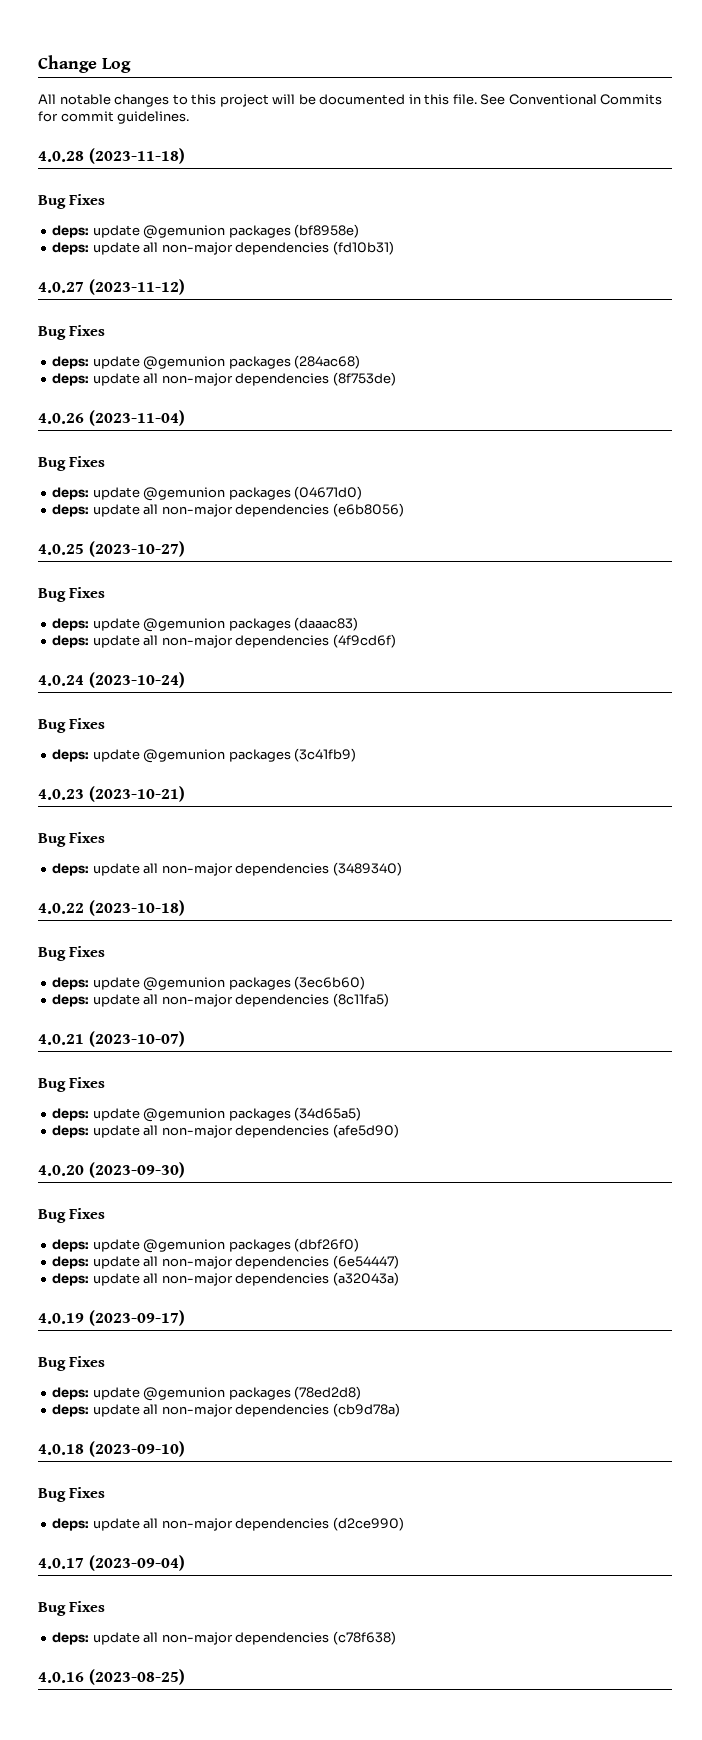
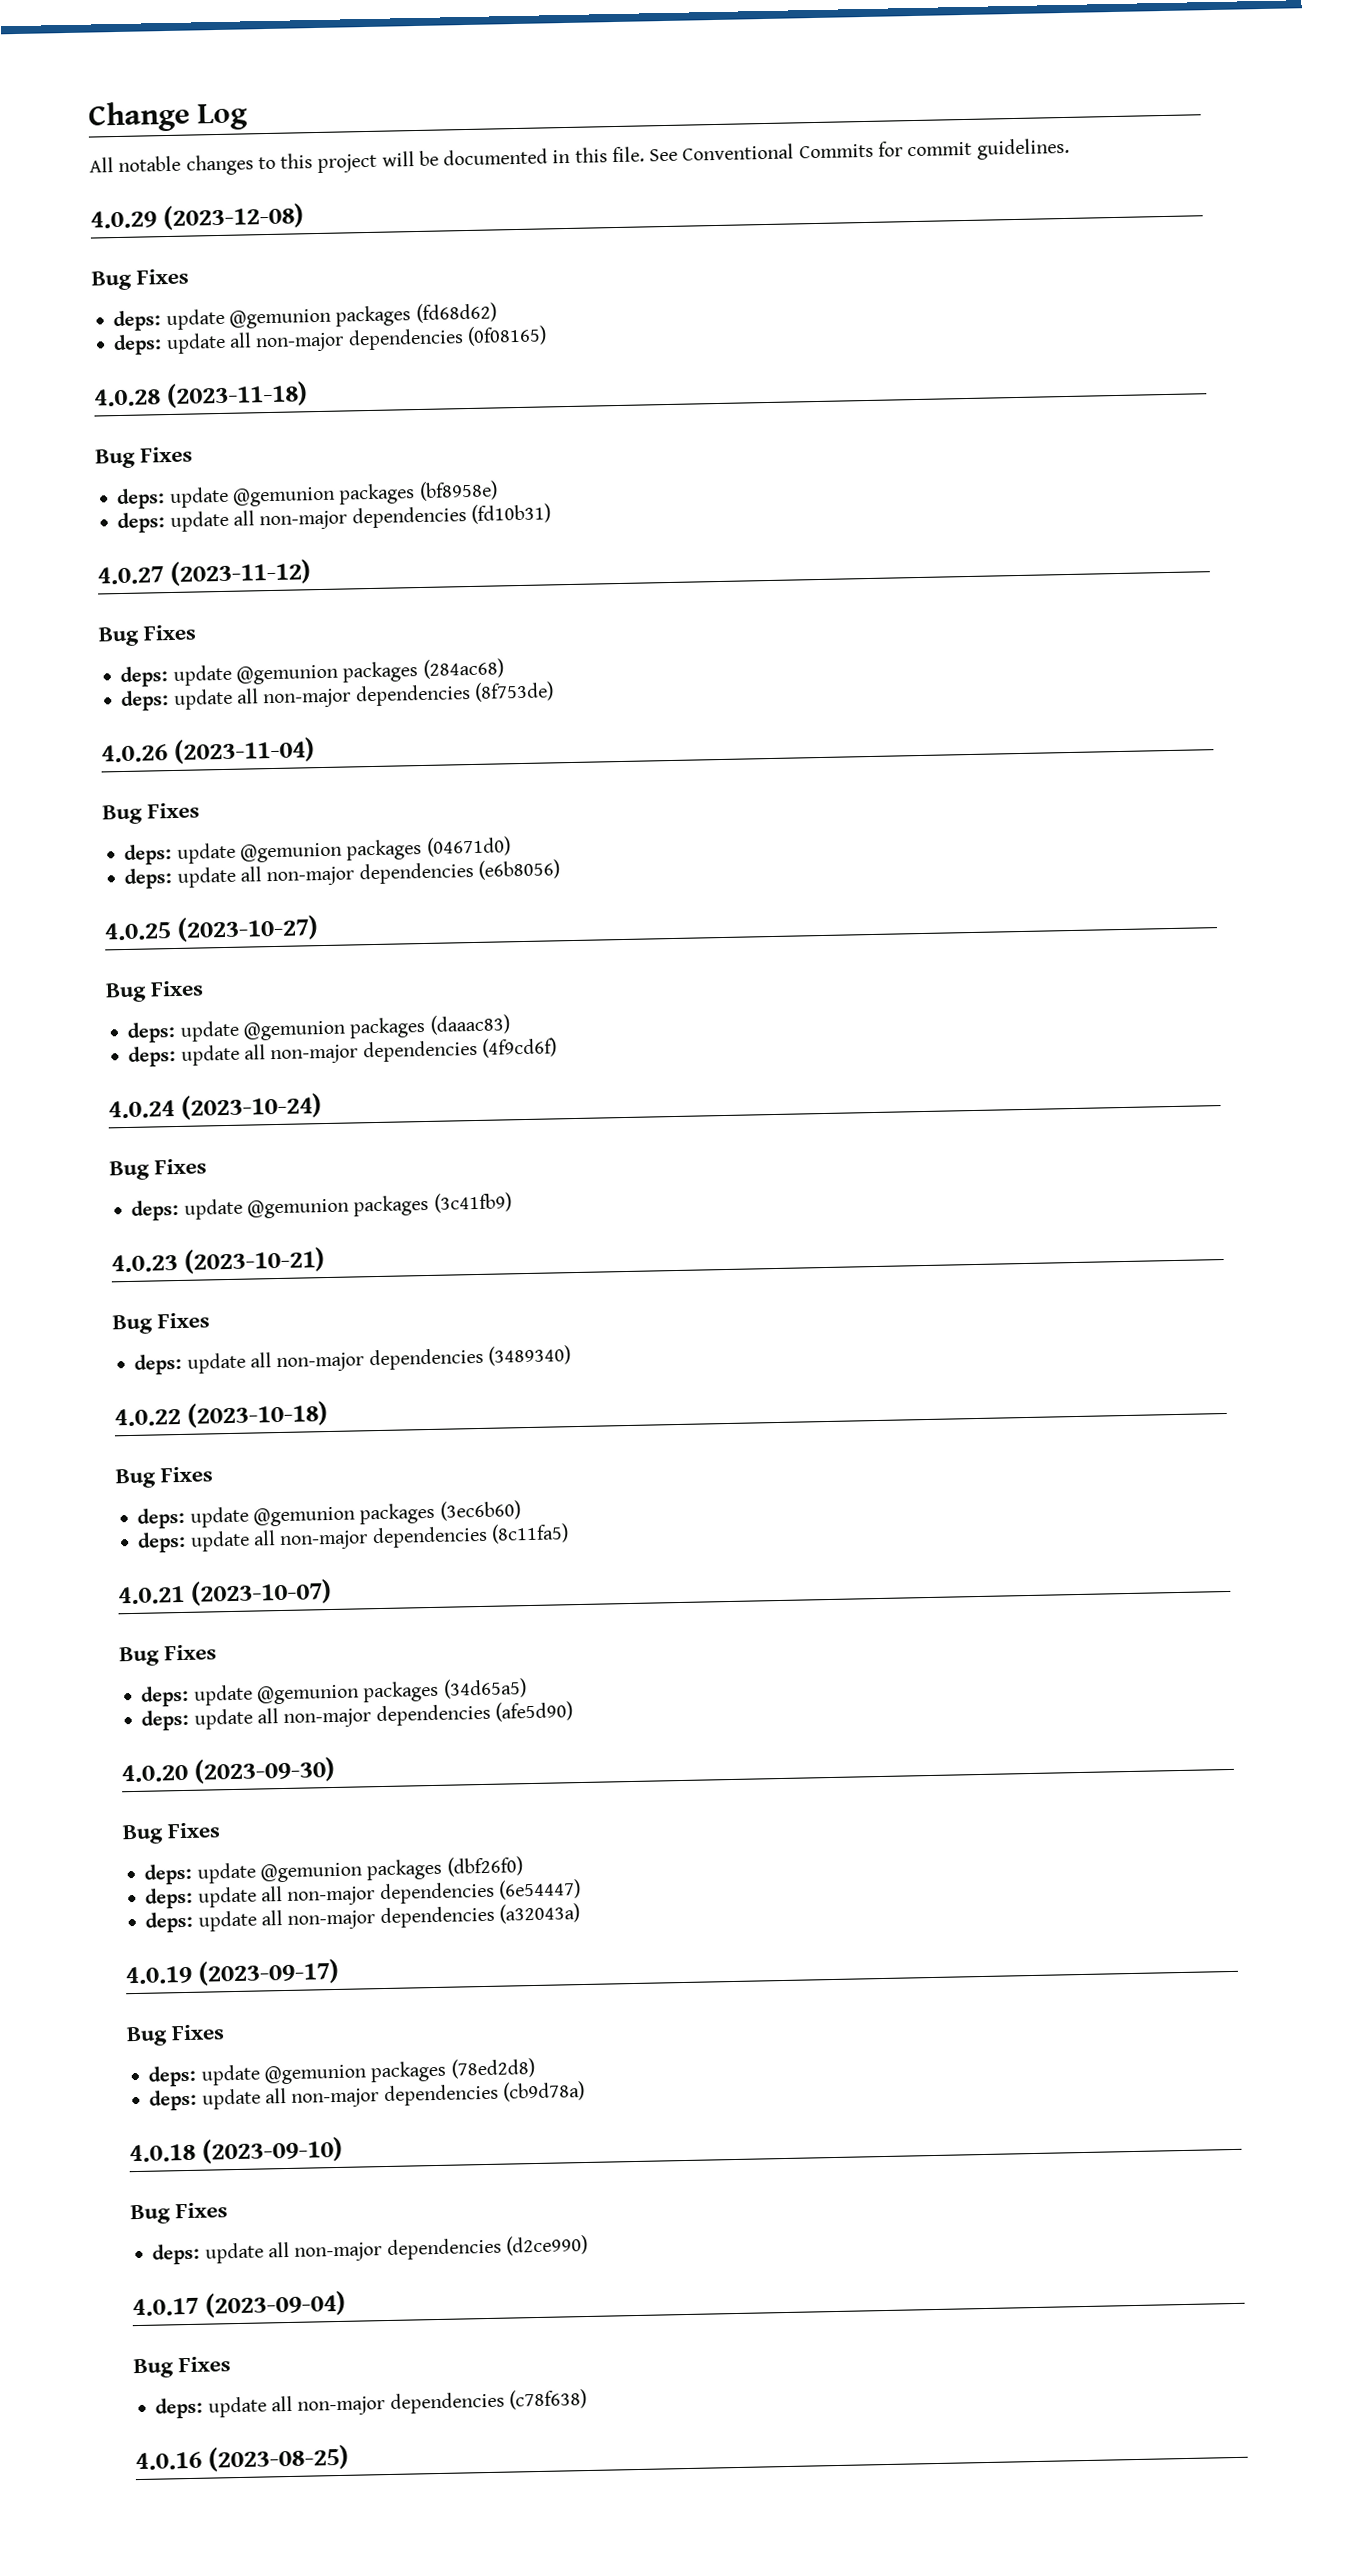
(190, 117) none -> [90,203,305,231] [91,268,190,291] [113,302,497,332] [113,325,547,356] // 4.0.29 (2023-12-08) // Bug Fixes // deps: update @gemunion packages (fd68d62) // deps: update all non-major dependencies (0f08165)

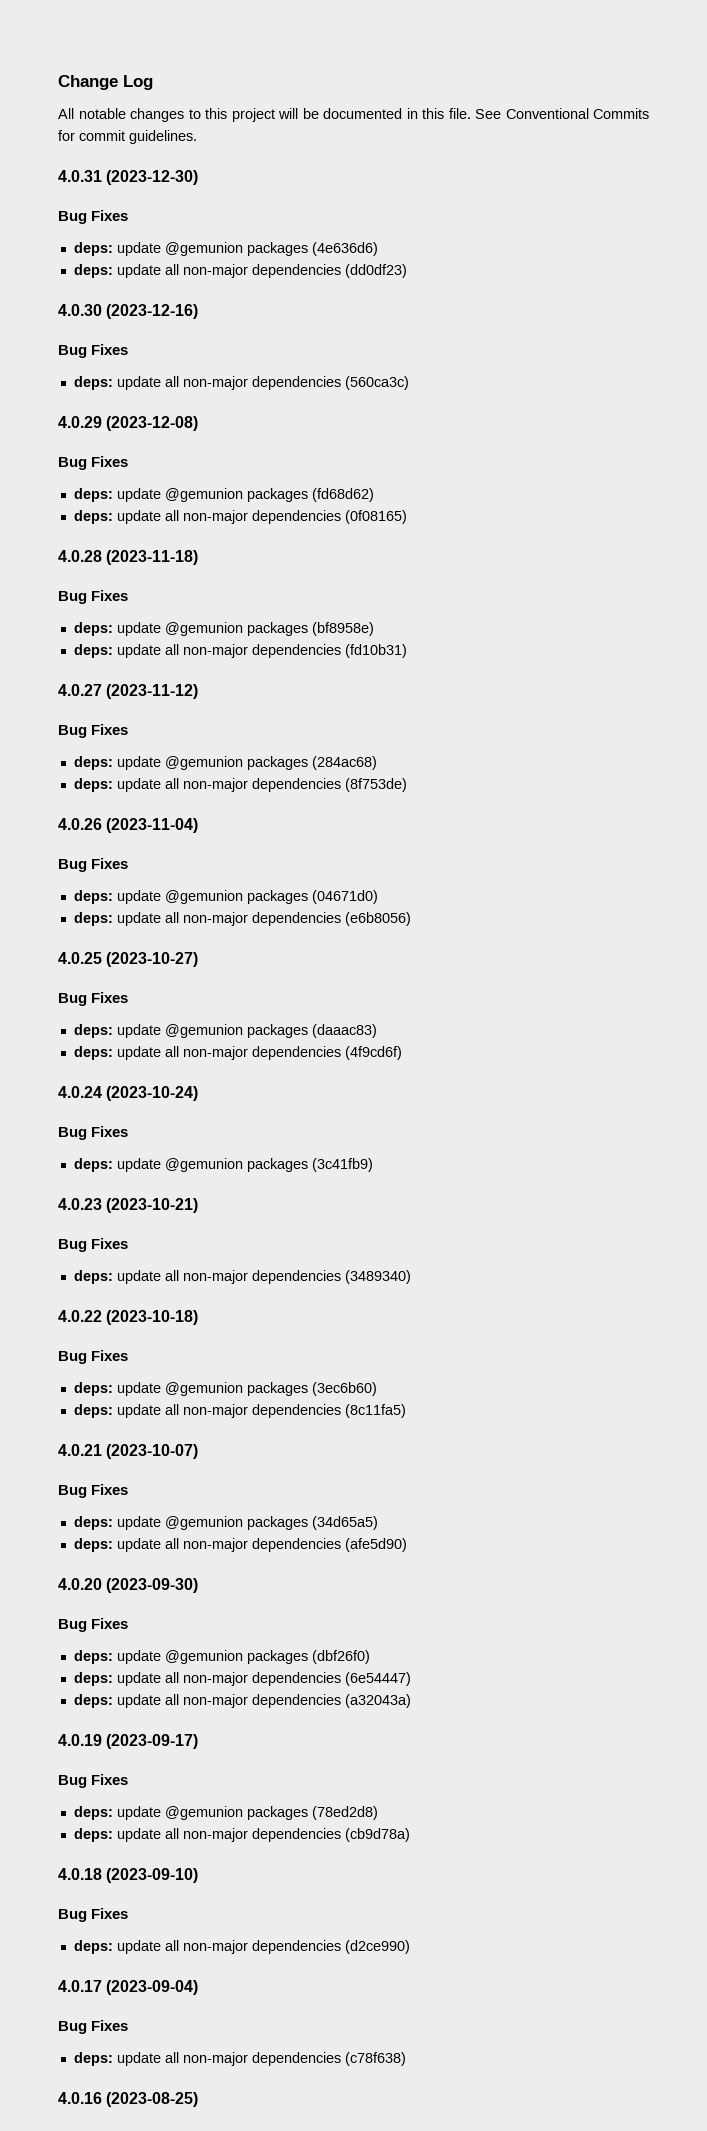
(1070, 148) none -> [58,170,199,185] [58,210,129,224] [73,242,378,256] [73,264,407,278] [58,304,199,319] [58,344,129,358] [73,376,409,390] // 4.0.31 (2023-12-30) // Bug Fixes // deps: update @gemunion packages (4e636d6) // deps: update all non-major dependencies (dd0df23) // 4.0.30 (2023-12-16) // Bug Fixes // deps: update all non-major dependencies (560ca3c)

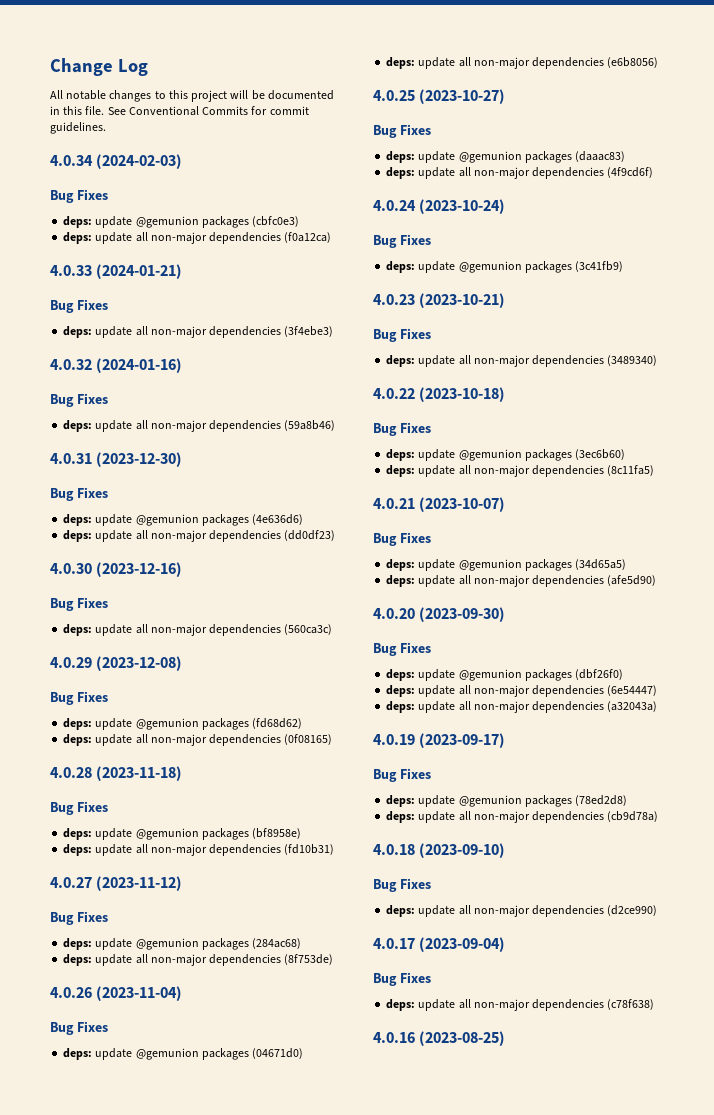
(197, 137) none -> [50,154,183,169] [50,189,108,203] [63,216,300,228] [63,232,332,244] [50,264,183,279] [50,299,108,313] [63,326,334,338] [50,358,183,373] [50,393,108,407] [63,420,336,432] // 4.0.34 (2024-02-03) // Bug Fixes // deps: update @gemunion packages (cbfc0e3) // deps: update all non-major dependencies (f0a12ca) // 4.0.33 (2024-01-21) // Bug Fixes // deps: update all non-major dependencies (3f4ebe3) // 4.0.32 (2024-01-16) // Bug Fixes // deps: update all non-major dependencies (59a8b46)

